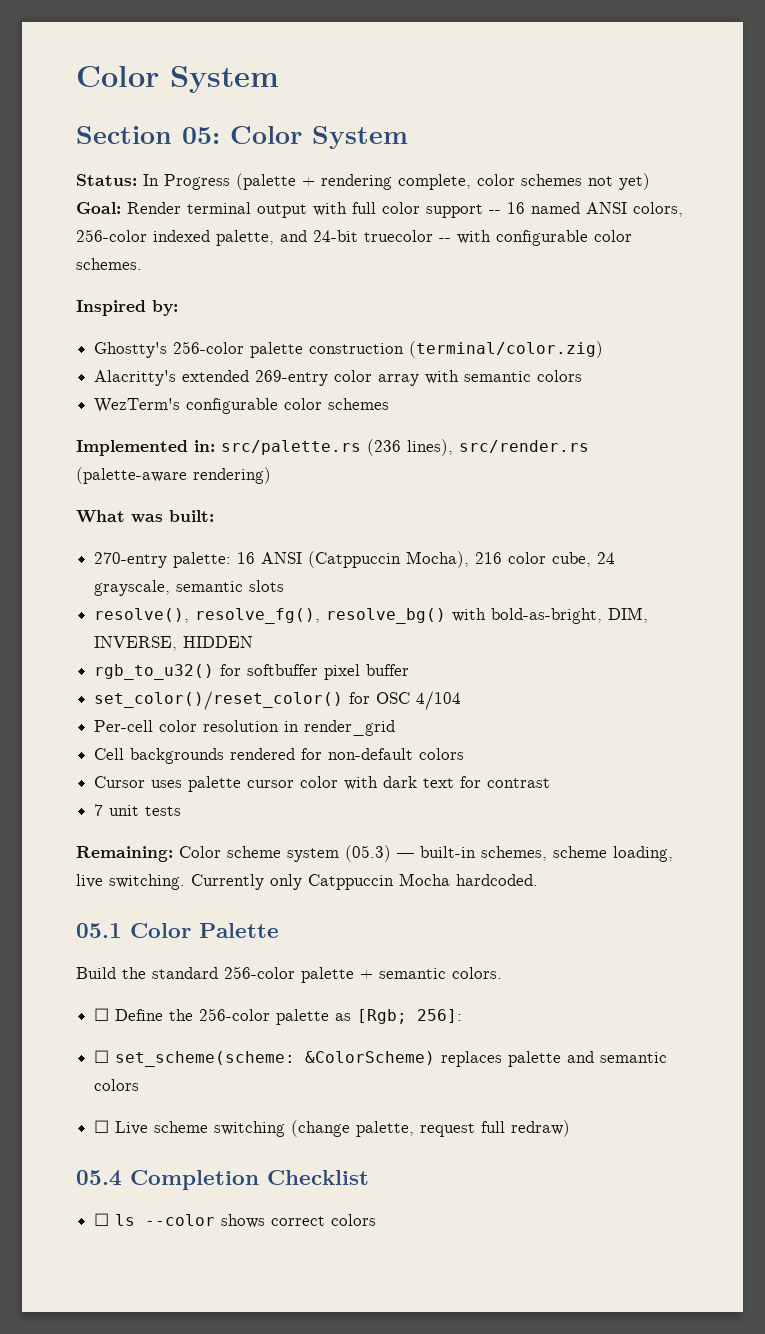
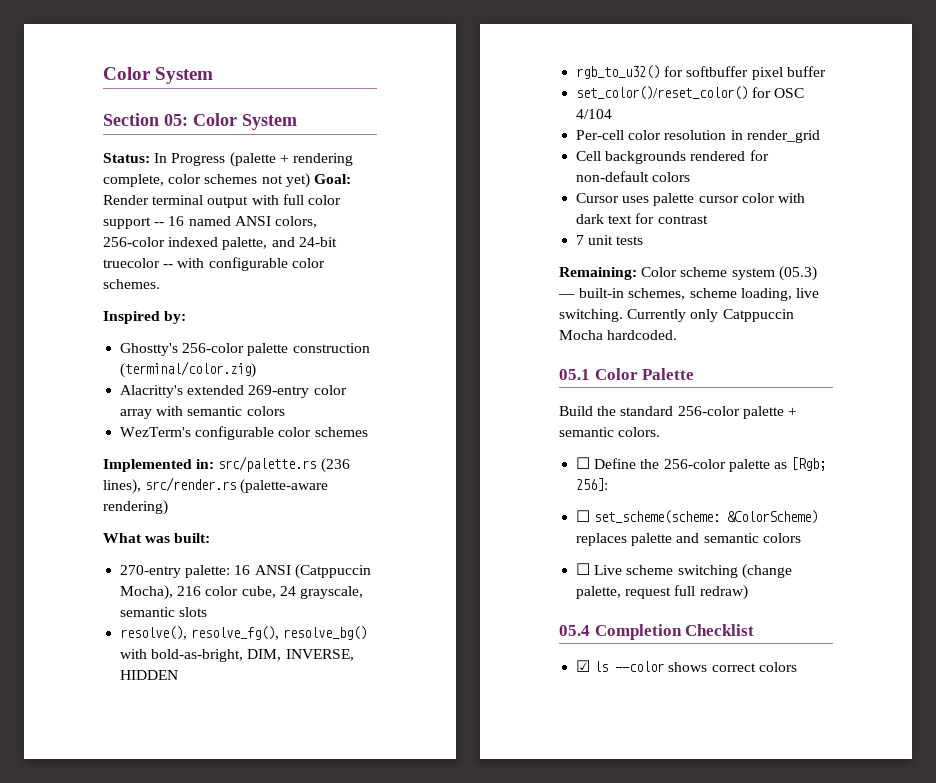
[94,1213,110,1226] ☐ -> [576,660,591,672] ☑

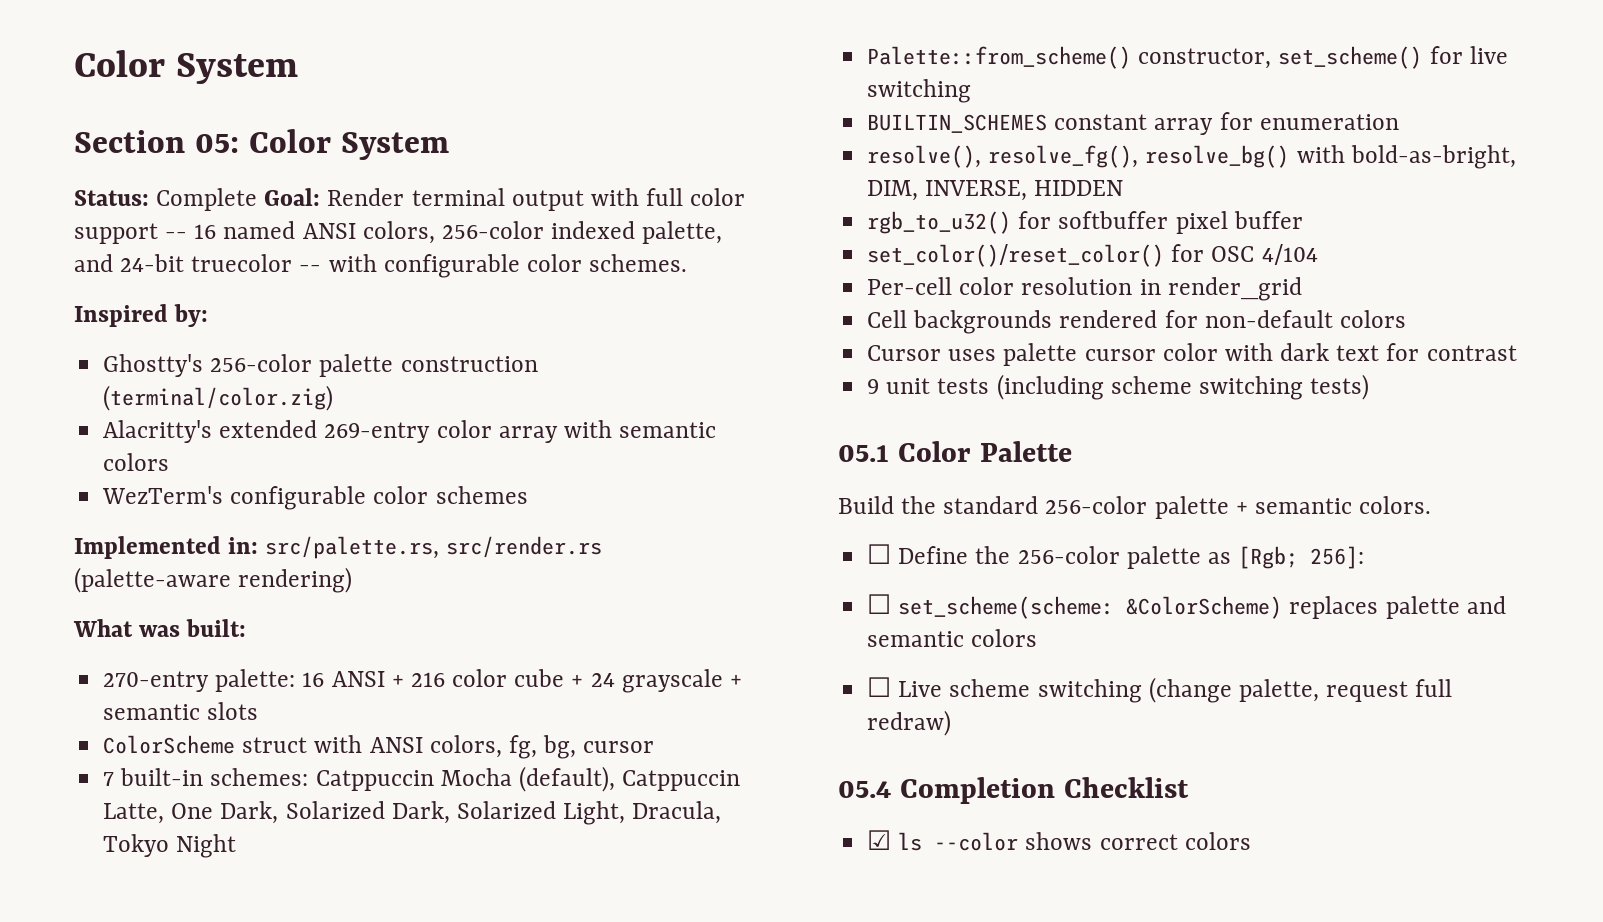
[154,152,353,167] [103,173,310,188] In Progress (palette + rendering complete, color schemes not yet) -> [156,188,258,211] Complete
[218,456,350,473] [103,479,141,494] src/palette.rs (236 lines), -> [265,536,440,559] src/palette.rs,
[294,564,371,579] [120,585,363,600] [120,607,208,617] (Catppuccin Mocha), 216 color cube, 24 grayscale, semantic slots -> [391,669,742,693] [103,702,259,720] [103,735,655,759] [103,766,741,792] [103,801,722,825] [103,834,237,858] [867,46,1508,69] [867,79,972,103] [867,112,1399,135] + 216 color cube + 24 grayscale + semantic slots // ColorScheme struct with ANSI colors, fg, bg, cursor // 7 built-in schemes: Catppuccin Mocha (default), Catppuccin Latte, One Dark, Solarized Dark, Solarized Light, Dracula, Tokyo Night // Palette::from_scheme() constructor, set_scheme() for live switching // BUILTIN_SCHEMES constant array for enumeration
[576,235,585,245] 7 -> [867,379,880,394] 9
[559,266,817,281] [558,288,819,301] [559,309,794,322] [559,330,678,340] // Remaining: Color scheme system (05.3) — built-in schemes, scheme loading, live switching. Currently only Catppuccin Mocha hardcoded. -> [996,374,1370,400] (including scheme switching tests)

